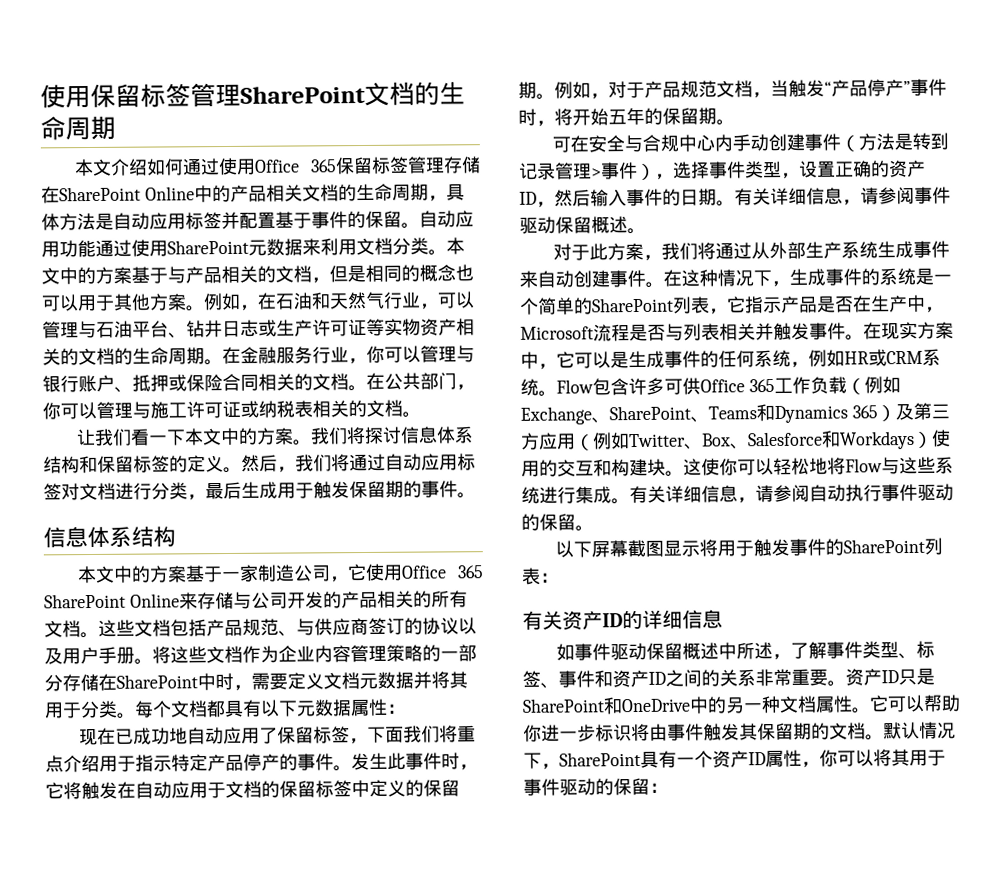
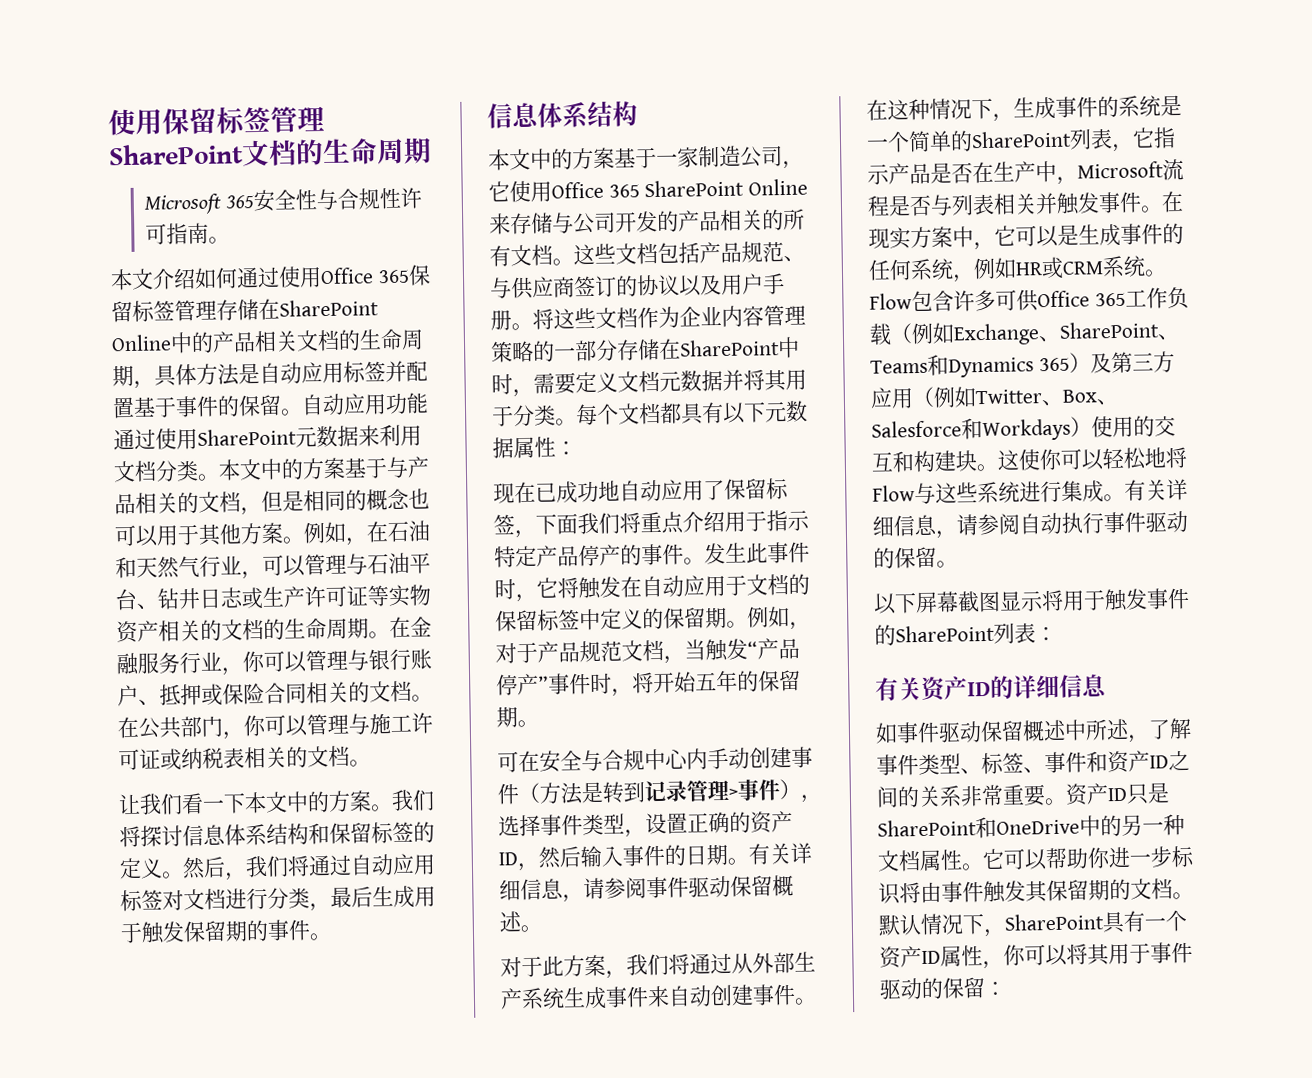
(116, 127) none -> [144,187,423,215] [145,222,231,245] // Microsoft 365安全性与合规性许可指南。

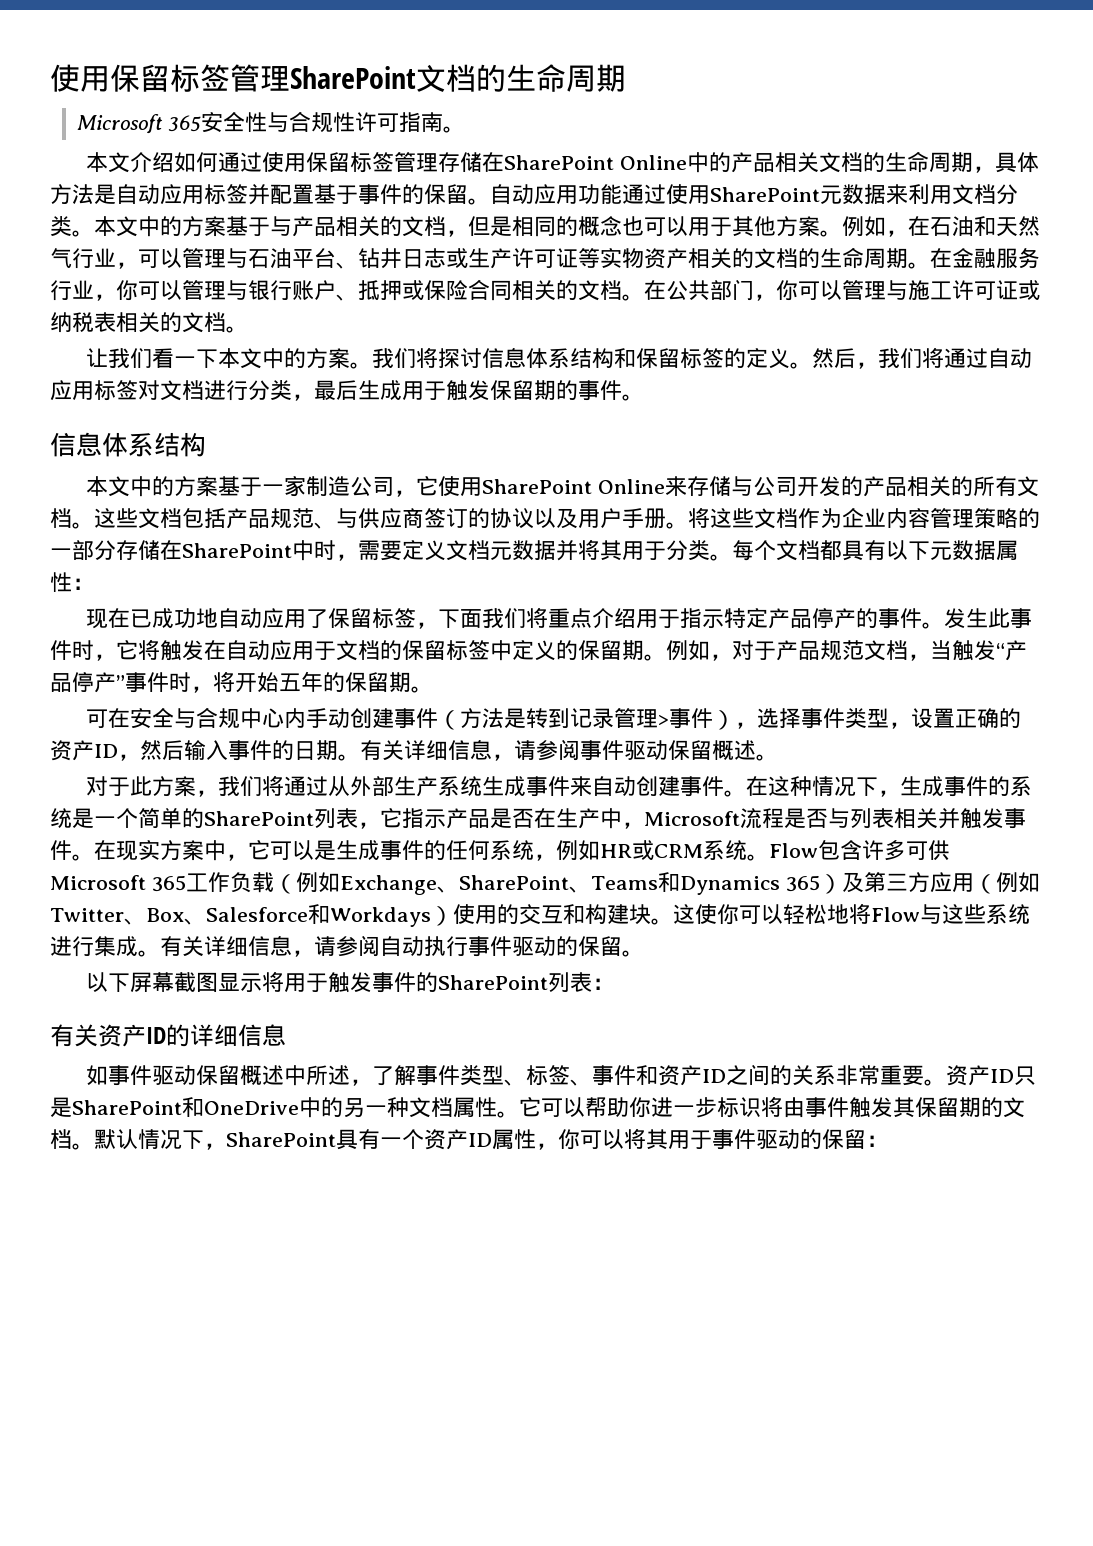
[320,267,410,285] Office 365 -> (307, 162) none
[551,181,640,199] Office 365 -> (483, 486) none
[1037,290,1090,308] Office -> [50,875,146,890] Microsoft

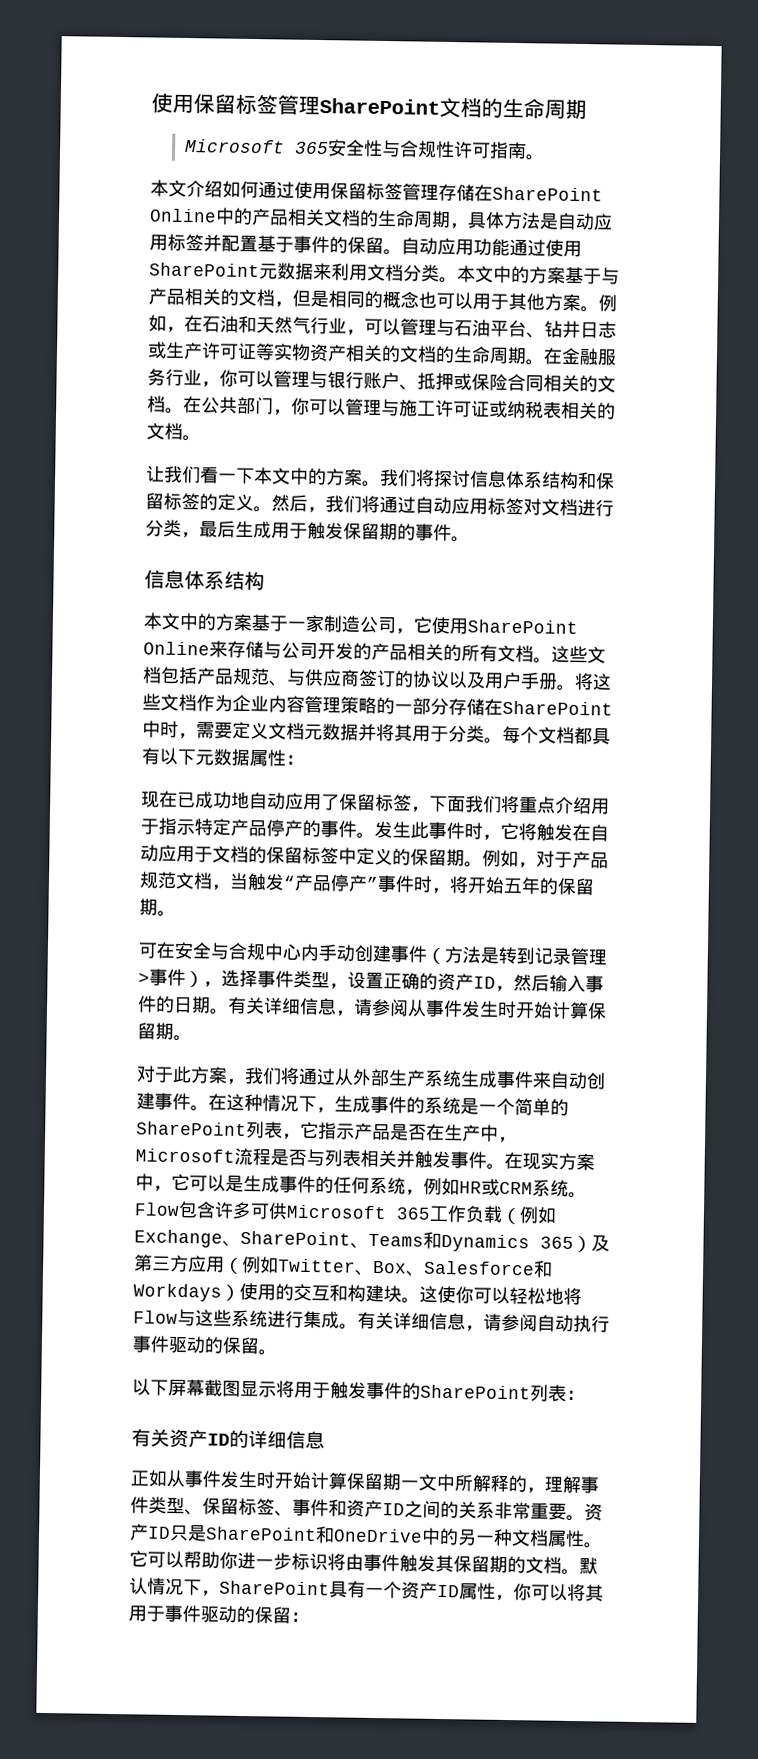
[580,740,756,761] 事件驱动保留概述 -> [407,999,607,1020] [137,1022,174,1040] 从事件发生时开始计算保留期
[86,1065,395,1086] 如事件驱动保留概述中所述，了 -> [130,1469,563,1494] 正如从事件发生时开始计算保留期一文中所解释的，理
(527, 1082) none -> [202,1497,239,1515] 保留

